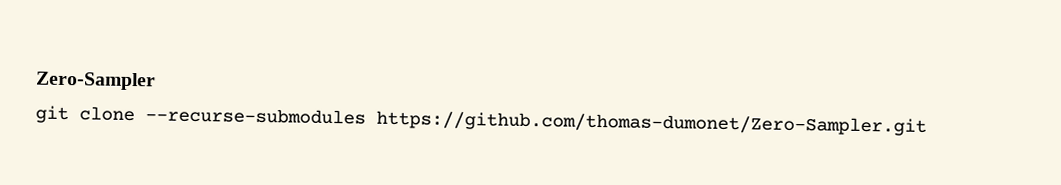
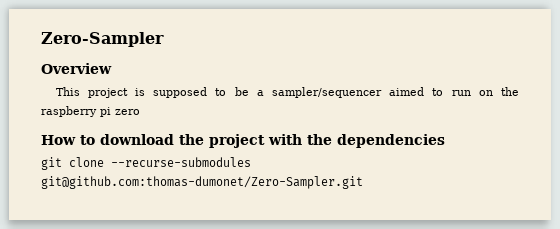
(156, 81) none -> [41,63,112,74] [55,87,519,98] [41,106,140,117] [41,134,445,148] // Overview // This project is supposed to be a sampler/sequencer aimed to run on the raspberry pi zero // How to download the project with the dependencies
[376,110,927,136] https://github.com/thomas-dumonet/Zero-Sampler.git -> [41,176,363,189] git@github.com:thomas-dumonet/Zero-Sampler.git

